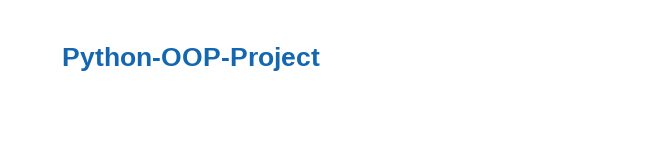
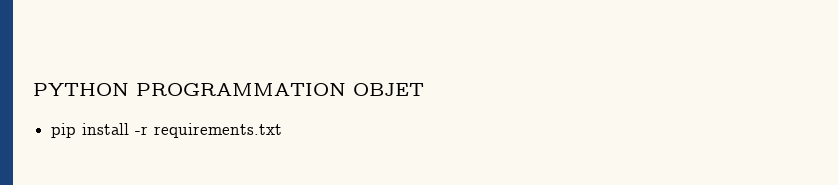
[62,47,320,71] Python-OOP-Project -> [33,83,424,96] [51,123,283,138] PYTHON PROGRAMMATION OBJET // pip install -r requirements.txt

